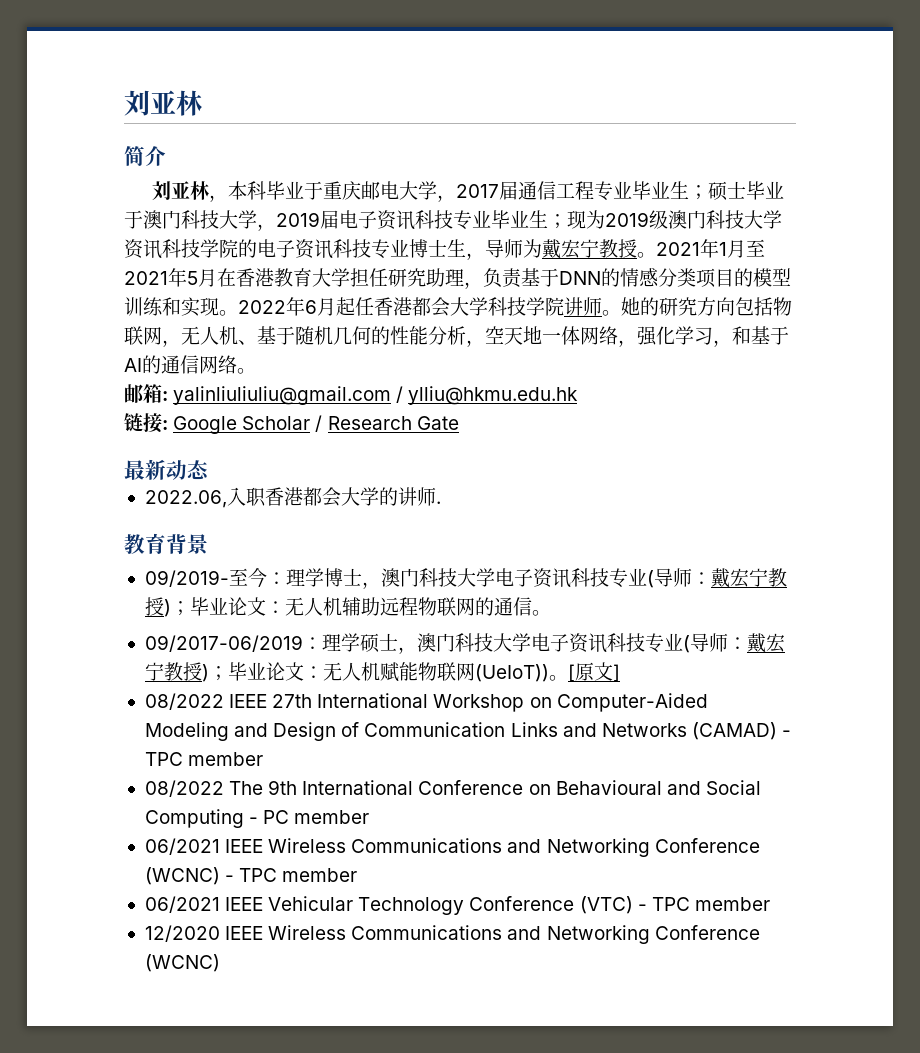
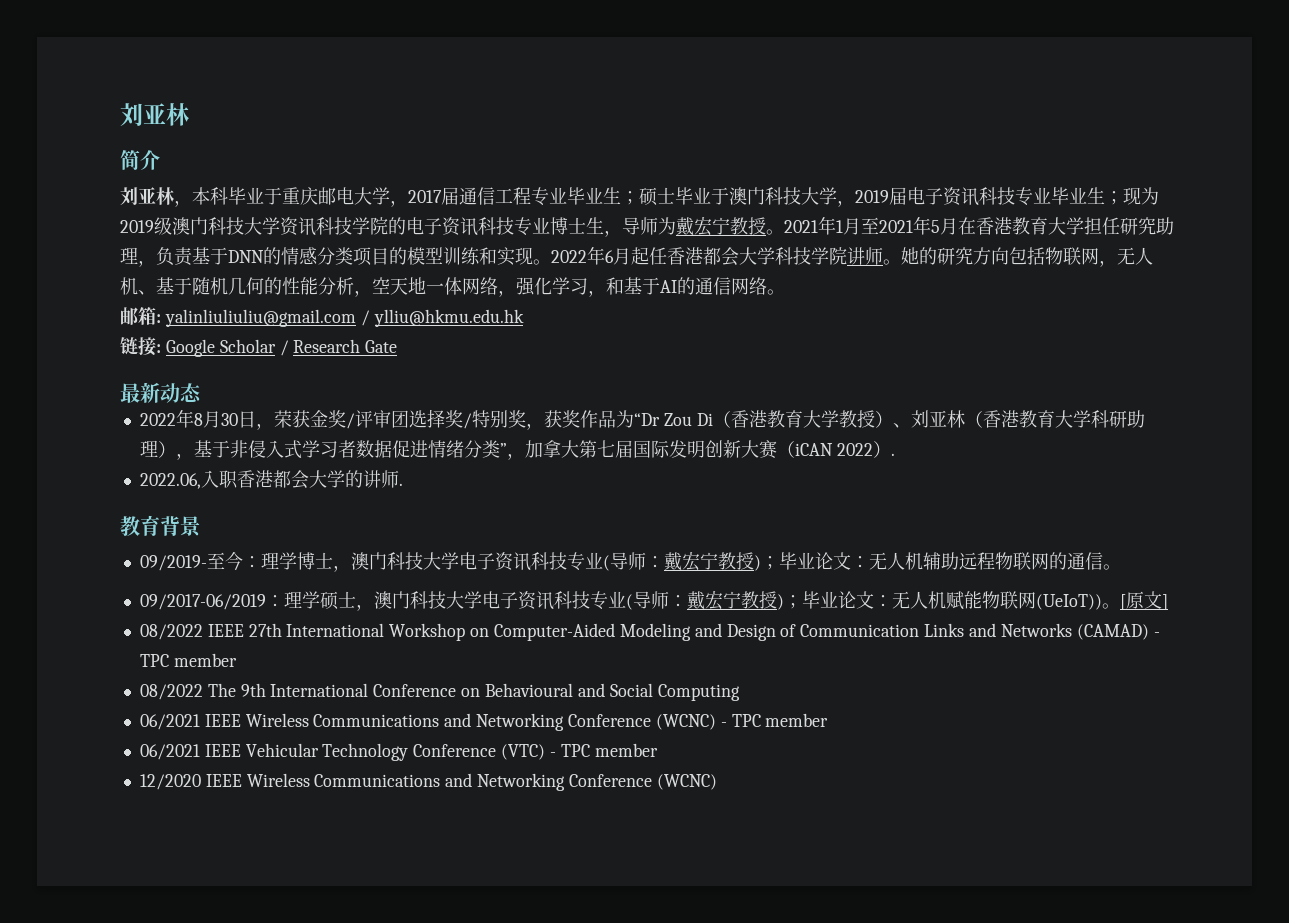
(209, 470) none -> [139,409,1145,430] [139,440,895,460] // 2022年8月30日，荣获金奖/评审团选择奖/特别奖，获奖作品为“Dr Zou Di（香港教育大学教授）、刘亚林（香港教育大学科研助理），基于非侵入式学习者数据促进情绪分类”，加拿大第七届国际发明创新大赛（iCAN 2022）.
[249,810,370,824] - PC member -> (740, 692) none

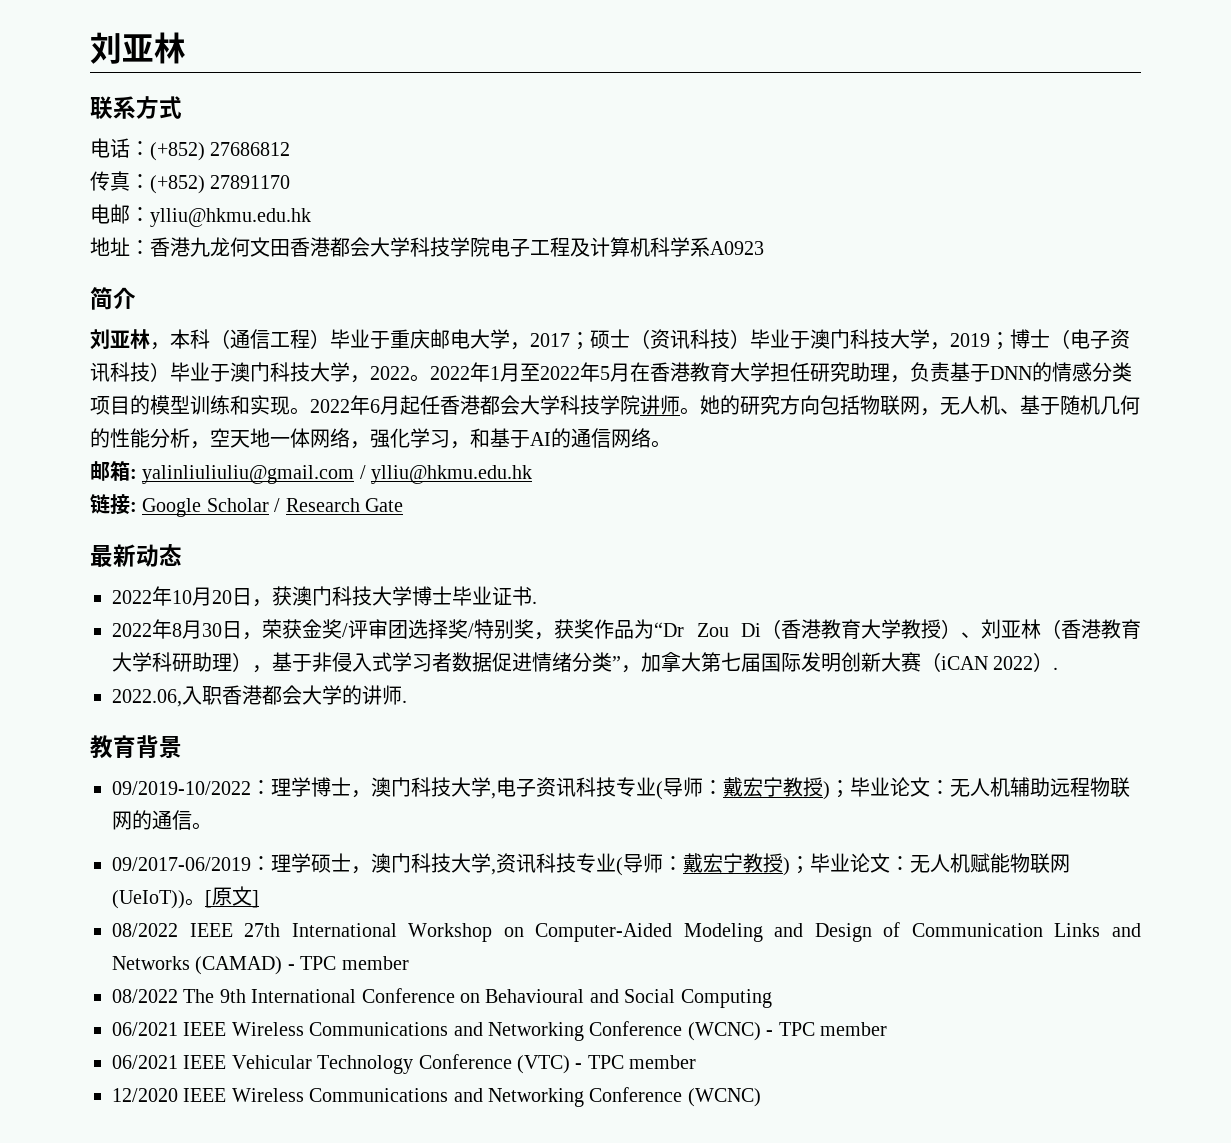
[120,103,189,127] 刘亚林 -> [90,32,186,64] [90,96,182,119] [90,138,291,161] [90,171,291,194] [90,204,311,227] [90,237,764,257] 刘亚林 // 联系方式 // 电话：(+852) 27686812 // 传真：(+852) 27891170 // 电邮：ylliu@hkmu.edu.hk // 地址：香港九龙何文田香港都会大学科技学院电子工程及计算机科学系A0923
(228, 196) none -> [210,329,330,349] （通信工程）
[441,187,675,206] 届通信工程专业毕业生；硕士 -> [570,329,750,350] ；硕士（资讯科技）
[889,187,1159,206] [120,217,818,237] 届电子资讯科技专业毕业生；现为2019级澳门科技大学资讯科技学院的电子资讯科技专业博士生，导师为戴宏宁教授。2021 -> [990,329,1130,350] [90,362,470,383] ；博士（电子资讯科技）毕业于澳门科技大学，2022。2022
[879,220,913,233] 2021 -> [540,366,580,380] 2022
(202, 393) none -> [112,586,537,607] // 2022年10月20日，获澳门科技大学博士毕业证书.
[139,552,243,571] 09/2019-至今 -> [112,781,251,795] 09/2019-10/2022
(459, 561) none -> [491,793,496,799] ,
[481,591,518,609] 电子 -> [491,869,496,875] ,

